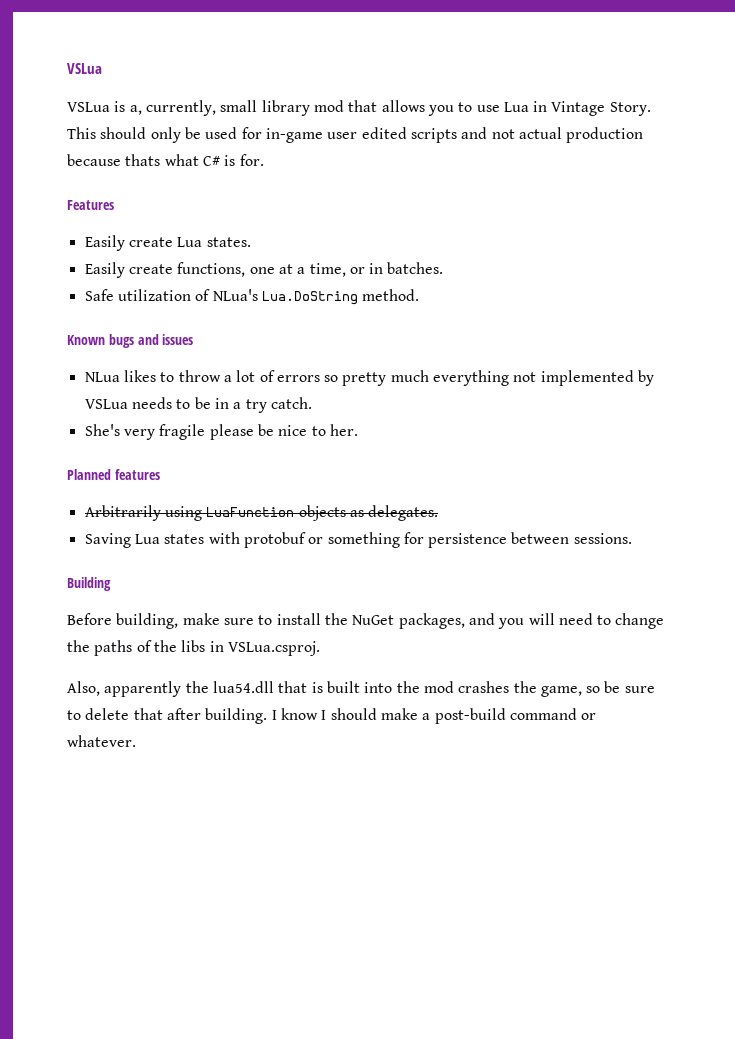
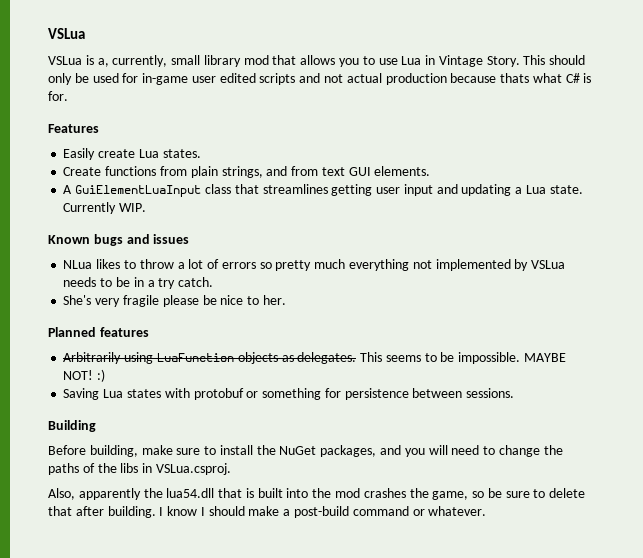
[84,262,444,278] [84,289,420,305] Easily create functions, one at a time, or in batches. // Safe utilization of NLua's Lua.DoString method. -> [63,166,431,178] [63,184,583,197] [63,202,147,214] Create functions from plain strings, and from text GUI elements. // A GuiElementLuaInput class that streamlines getting user input and updating a Lua state. Currently WIP.
(439, 513) none -> [360,352,566,364] [63,369,106,382] This seems to be impossible. MAYBE NOT! :)

